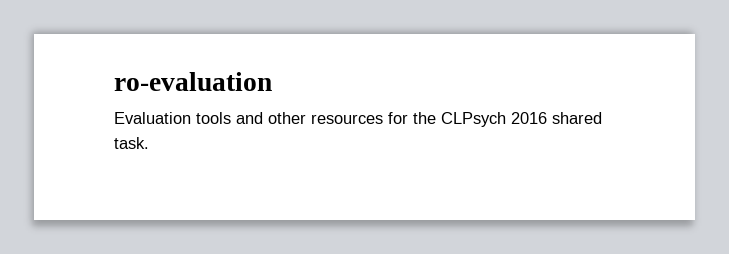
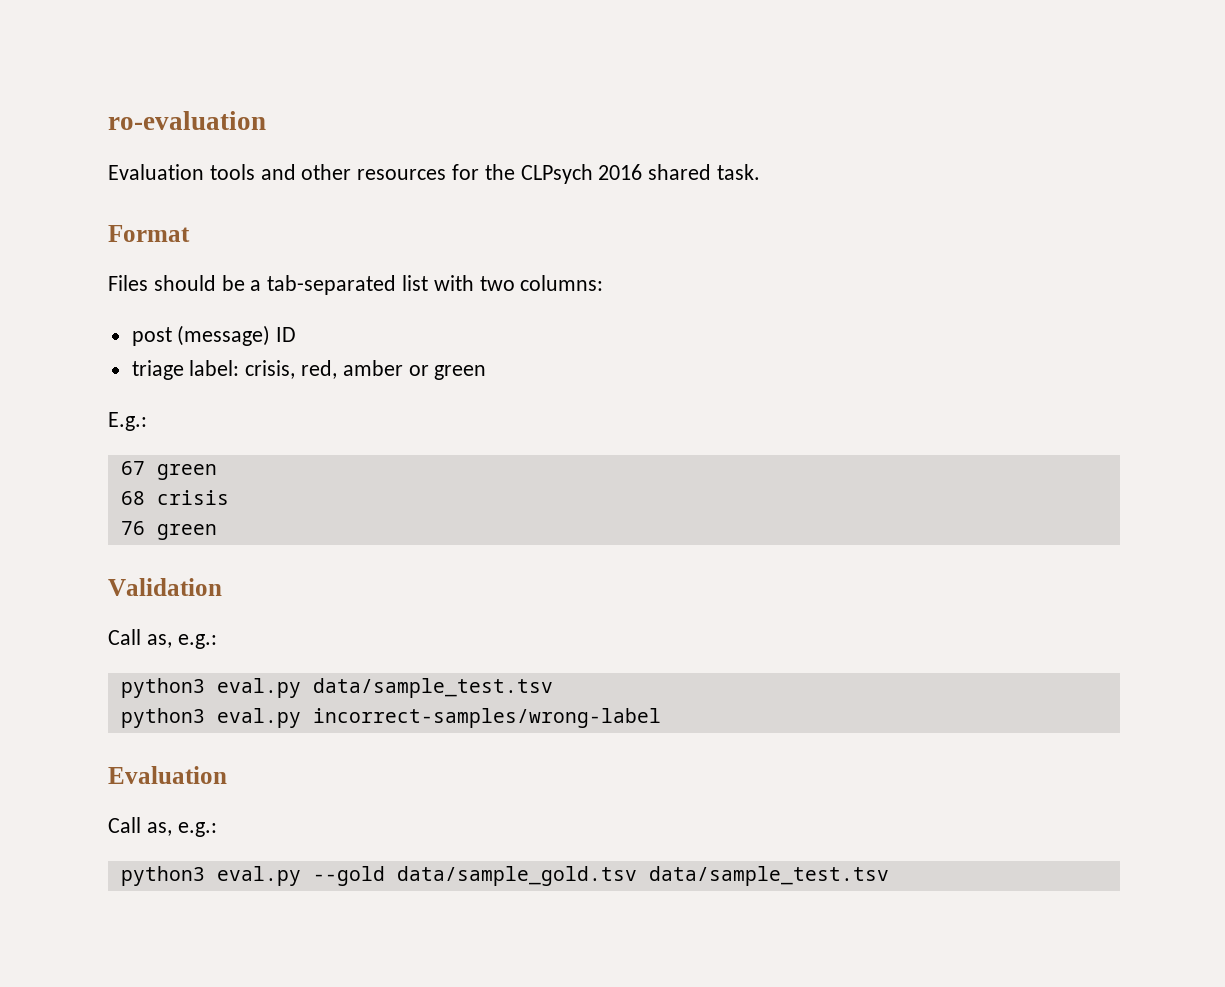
(149, 143) none -> [108,225,190,242] [108,275,604,295] [131,325,297,346] [131,360,487,380] [108,412,147,431] [120,461,217,480] [120,490,229,505] [120,521,217,540] [108,578,222,596] [108,629,217,649] [120,678,553,698] [120,708,661,728] [108,766,227,784] [108,817,217,837] [120,866,889,886] // Format // Files should be a tab-separated list with two columns: // post (message) ID // triage label: crisis, red, amber or green // E.g.: // 67 green // 68 crisis // 76 green // Validation // Call as, e.g.: // python3 eval.py data/sample_test.tsv // python3 eval.py incorrect-samples/wrong-label // Evaluation // Call as, e.g.: // python3 eval.py --gold data/sample_gold.tsv data/sample_test.tsv

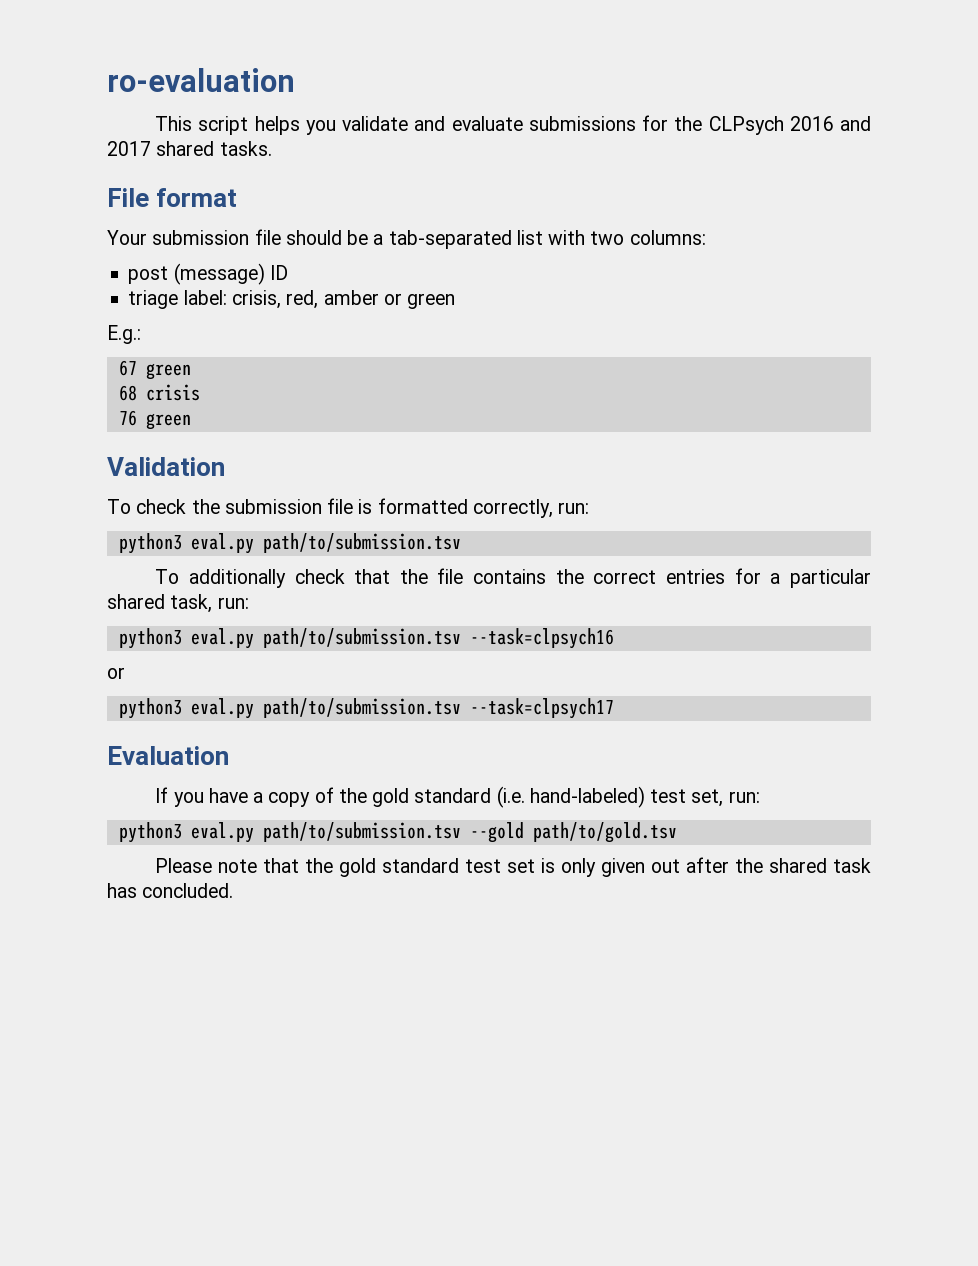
[108,164,761,184] [108,225,190,242] [108,275,148,291] Evaluation tools and other resources for the CLPsych 2016 shared task. // Format // Files -> [155,115,871,135] [107,141,272,156] [107,188,238,207] [107,229,281,245] This script helps you validate and evaluate submissions for the CLPsych 2016 and 2017 shared tasks. // File format // Your submission file
[108,629,217,649] [120,678,553,698] [120,708,661,728] [108,766,227,784] [108,817,217,837] [120,866,889,886] Call as, e.g.: // python3 eval.py data/sample_test.tsv // python3 eval.py incorrect-samples/wrong-label // Evaluation // Call as, e.g.: // python3 eval.py --gold data/sample_gold.tsv data/sample_test.tsv -> [107,498,590,518] [118,533,461,554] [155,568,871,588] [107,594,249,613] [118,628,614,649] [107,667,125,679] [118,698,614,719] [107,746,229,765] [155,786,760,808] [118,822,677,843] [155,857,872,877] [107,883,234,898] To check the submission file is formatted correctly, run: // python3 eval.py path/to/submission.tsv // To additionally check that the file contains the correct entries for a particular shared task, run: // python3 eval.py path/to/submission.tsv --task=clpsych16 // or // python3 eval.py path/to/submission.tsv --task=clpsych17 // Evaluation // If you have a copy of the gold standard (i.e. hand-labeled) test set, run: // python3 eval.py path/to/submission.tsv --gold path/to/gold.tsv // Please note that the gold standard test set is only given out after the shared task has concluded.

